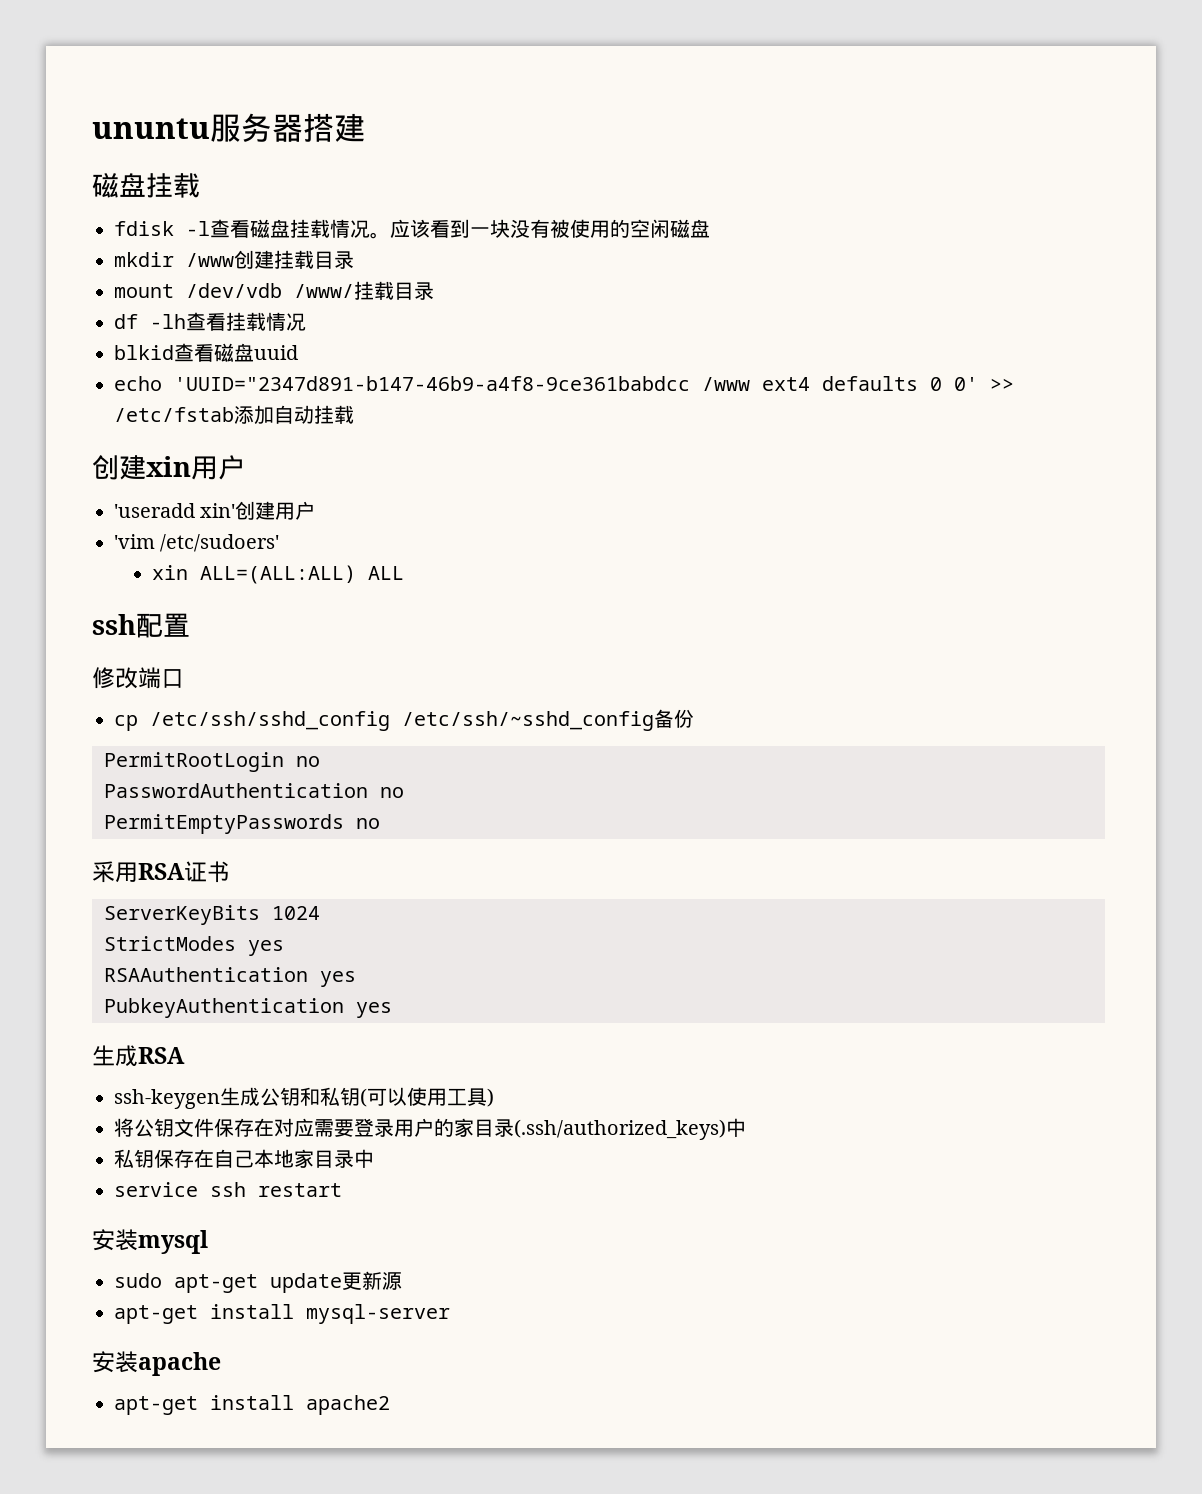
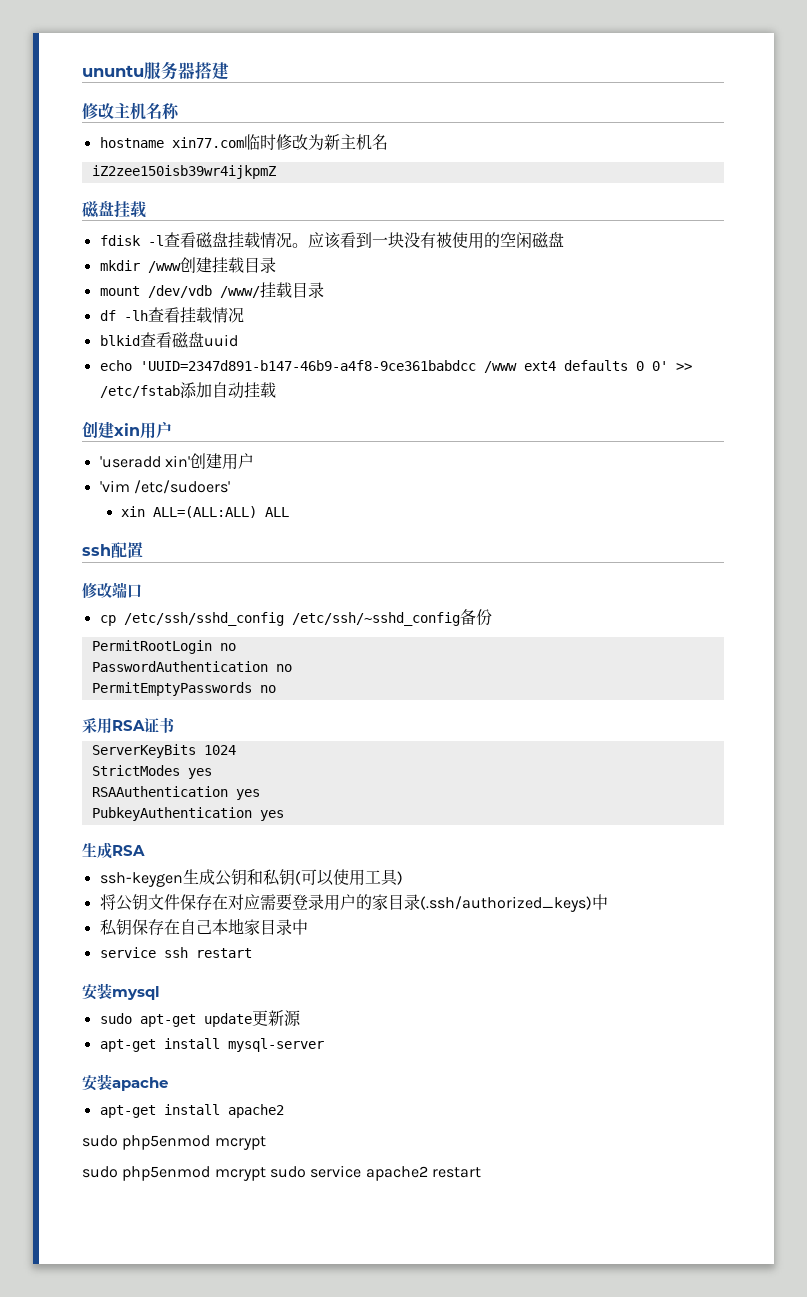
(365, 127) none -> [82,102,180,120] [99,134,388,150] [91,165,276,179] // 修改主机名称 // hostname xin77.com临时修改为新主机名 // iZ2zee150isb39wr4ijkpmZ
[174,376,690,391] 'UUID="2347d891-b147-46b9-a4f8-9ce361babdcc -> [139,360,476,371] 'UUID=2347d891-b147-46b9-a4f8-9ce361babdcc
(390, 1405) none -> [82,1135,266,1150] [82,1165,481,1181] // sudo php5enmod mcrypt // sudo php5enmod mcrypt sudo service apache2 restart

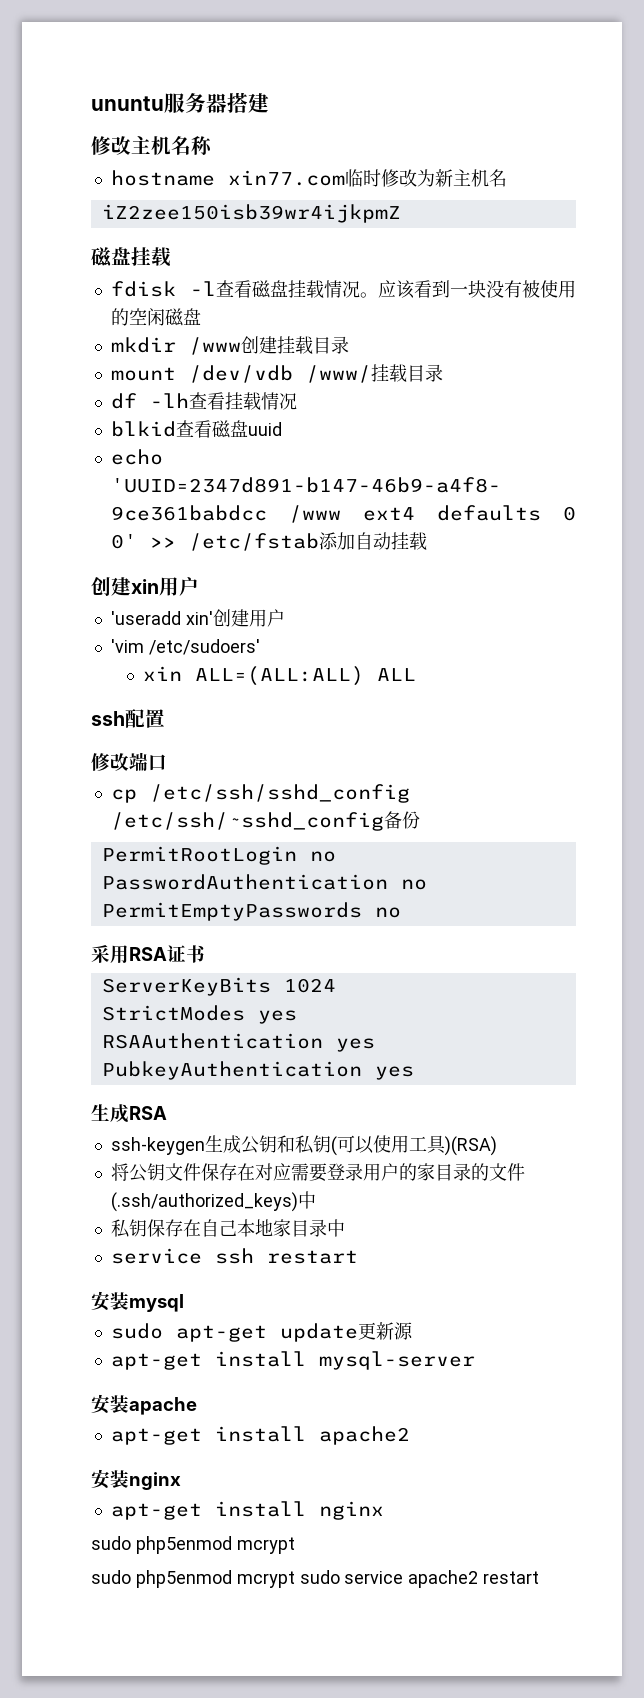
[396,871,403,885] ) -> [443,1136,497,1156] )(RSA)
(420, 902) none -> [470,1163,525,1181] 的文件
(284, 1111) none -> [91,1469,181,1490] [110,1501,384,1520] // 安装nginx // apt-get install nginx

